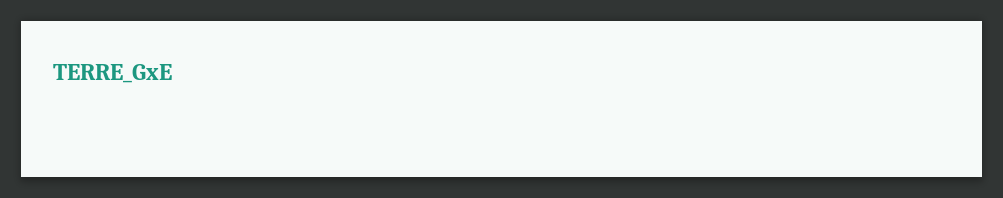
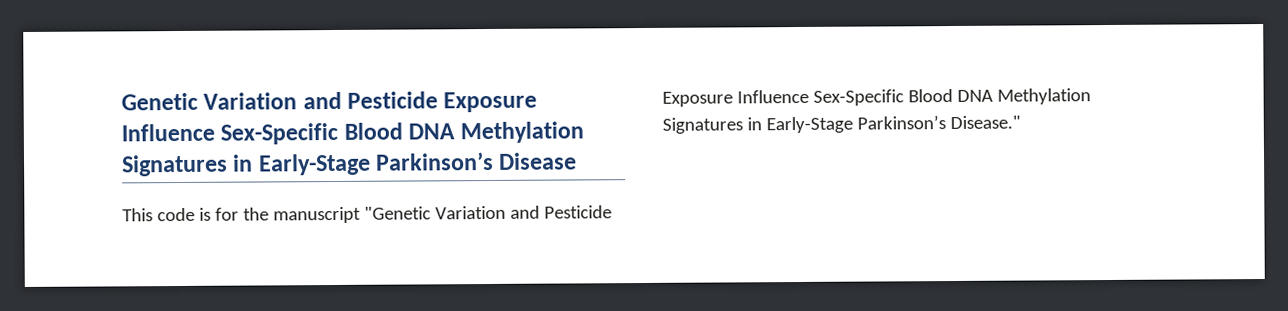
[53,64,172,83] TERRE_GxE -> [121,91,538,113] [121,121,585,145] [121,151,578,177] [122,205,612,224] [662,88,1091,107] [662,115,1021,134] Genetic Variation and Pesticide Exposure Influence Sex-Specific Blood DNA Methylation Signatures in Early-Stage Parkinson’s Disease // This code is for the manuscript "Genetic Variation and Pesticide Exposure Influence Sex-Specific Blood DNA Methylation Signatures in Early-Stage Parkinson’s Disease."

